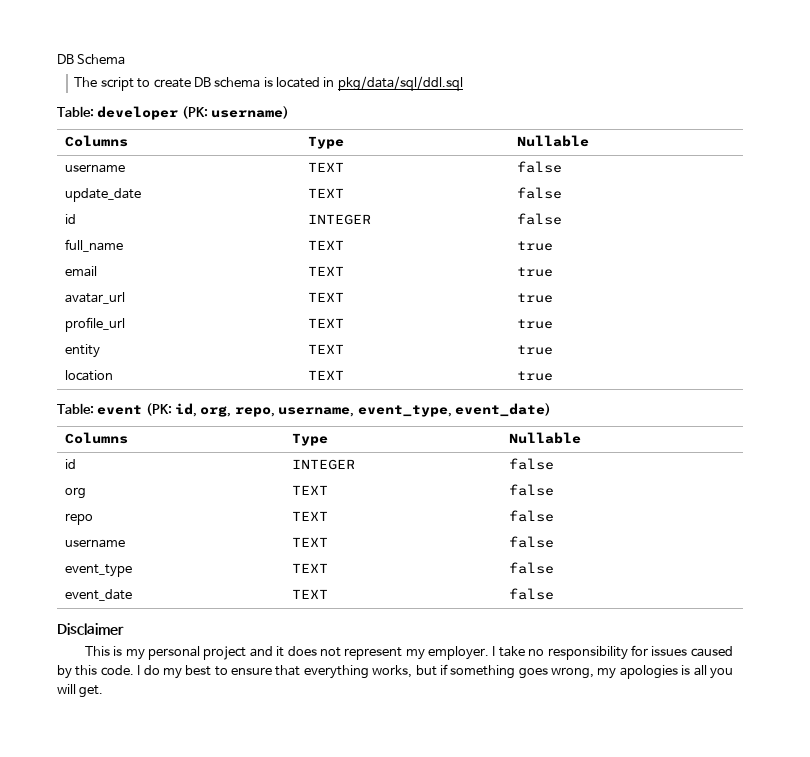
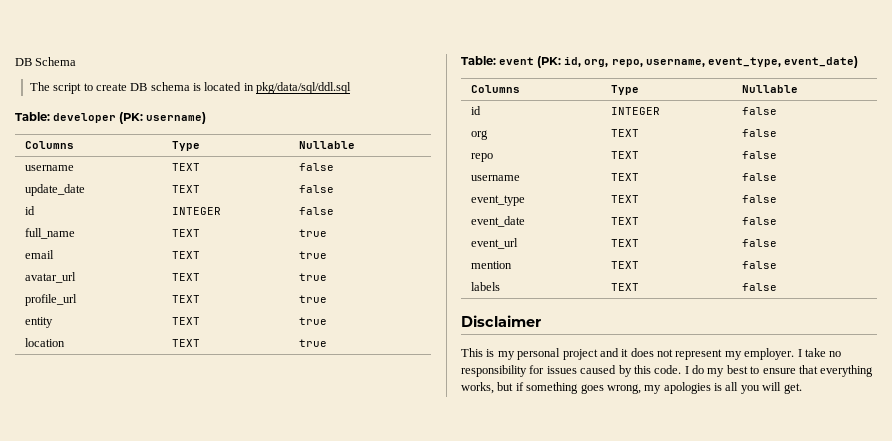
(555, 594) none -> [470,238,518,249] [610,239,639,247] [741,239,777,247] [470,261,512,269] [610,261,639,269] [741,261,777,269] [470,282,500,291] [610,283,639,291] [741,283,777,291] // event_url | TEXT | false // mention | TEXT | false // labels | TEXT | false

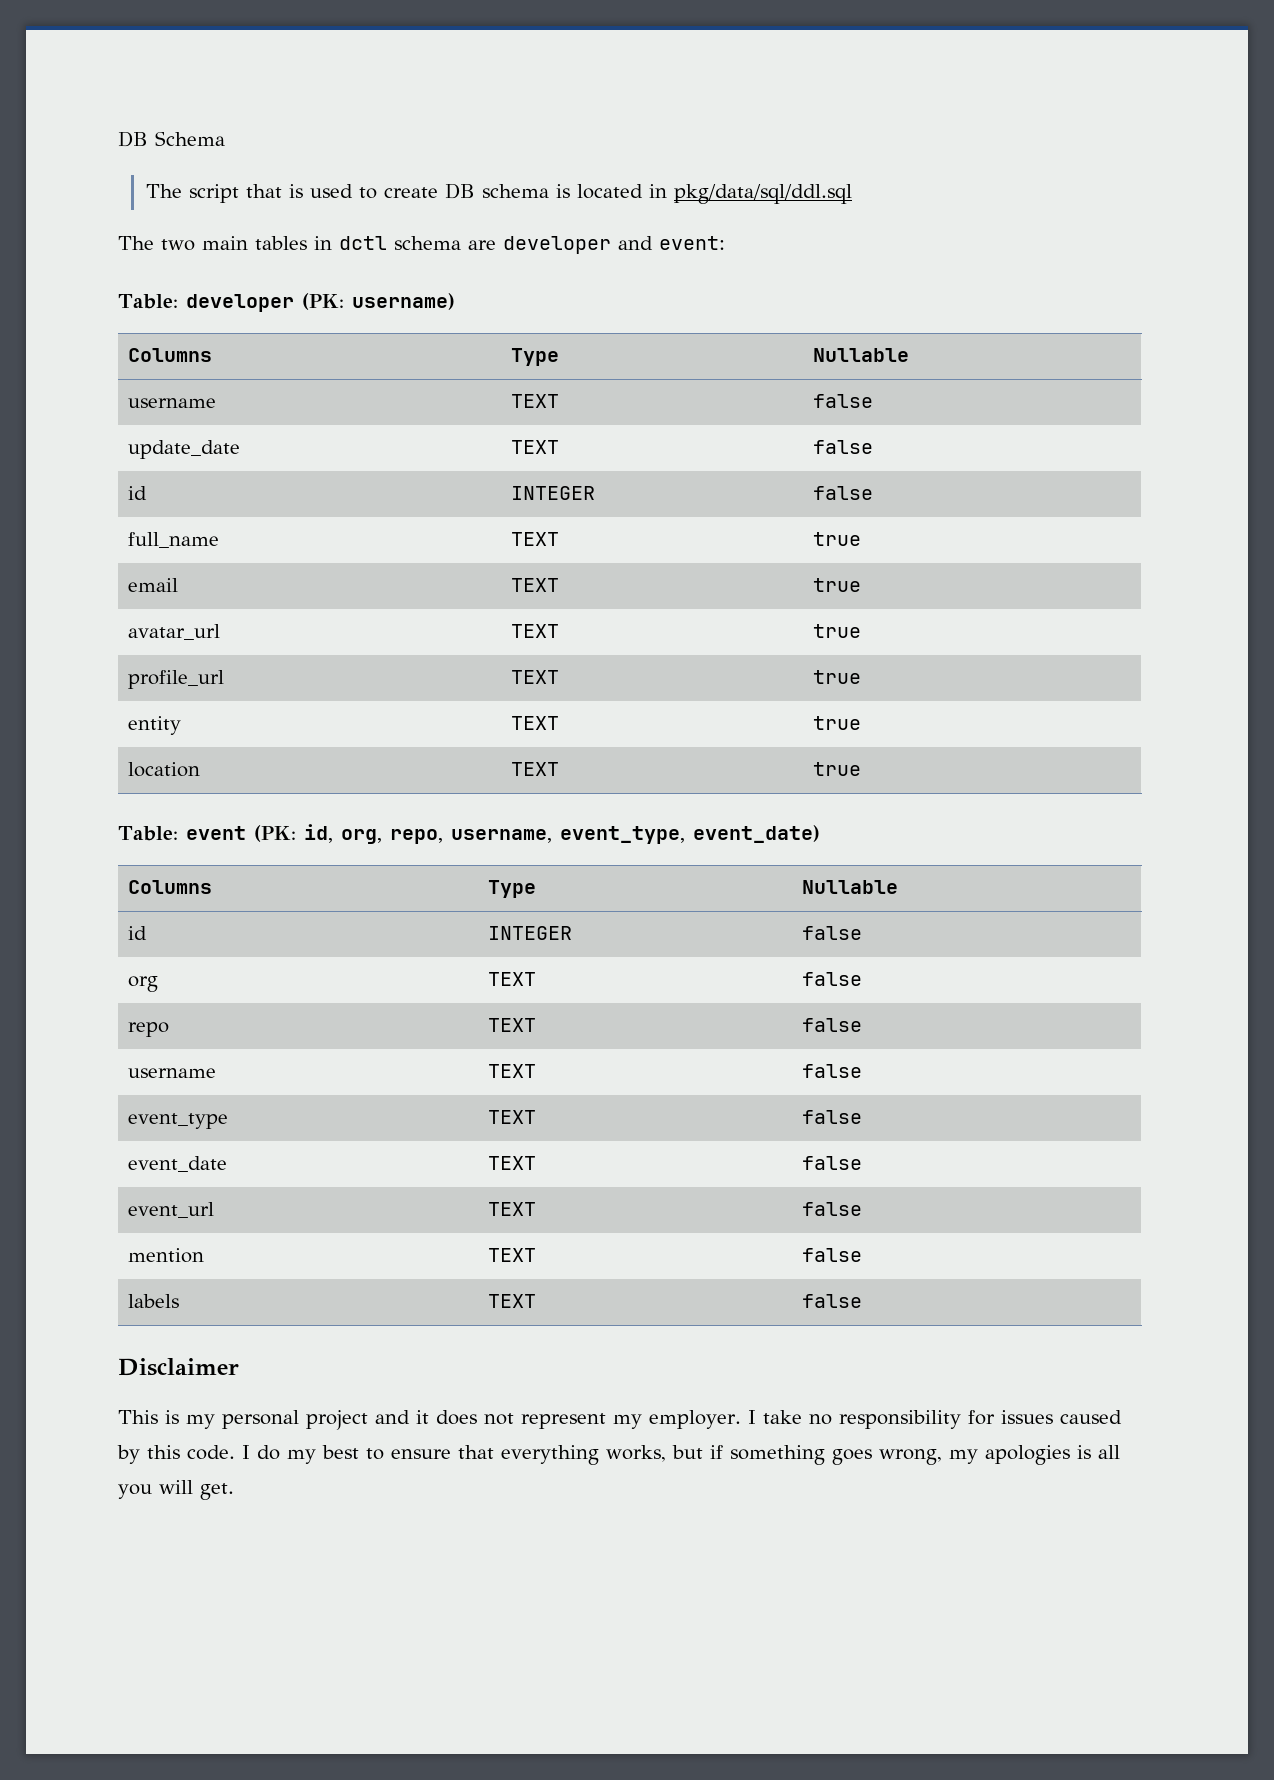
(82, 88) none -> [245,184,353,198] that is used
(352, 88) none -> [118,236,725,254] // The two main tables in dctl schema are developer and event:

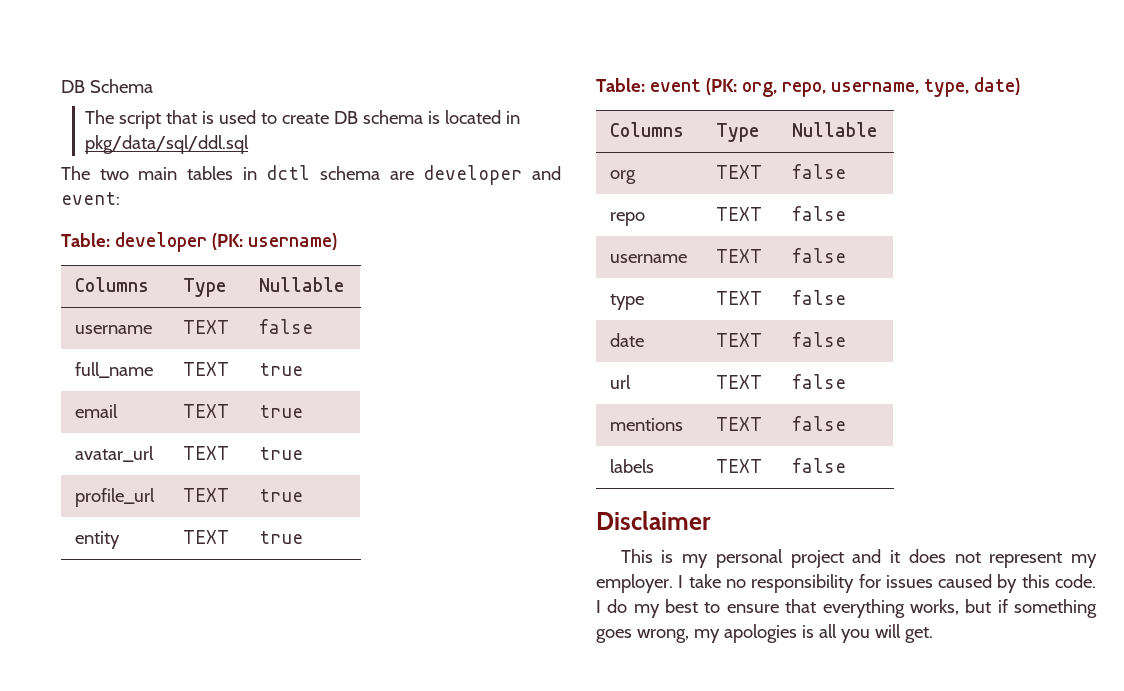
[128,440,241,459] [511,440,560,454] [813,440,874,454] [128,486,148,500] [511,486,596,500] [813,486,874,500] // update_date | TEXT | false // id | INTEGER | false -> (314, 326) none
[128,762,201,777] [511,762,560,776] [813,762,862,776] // location | TEXT | true -> (304, 537) none
[303,824,333,843] id, -> (737, 86) none
[559,825,820,844] [128,880,213,894] [488,880,537,898] [802,880,899,894] [128,926,148,940] [488,926,573,940] [802,926,863,940] event_type, event_date) // Columns | Type | Nullable // id | INTEGER | false -> [923,77,1020,97] [610,122,685,137] [716,123,760,142] [792,122,878,137] type, date) // Columns | Type | Nullable
[128,1113,229,1129] [488,1110,537,1124] [802,1110,863,1124] [128,1156,228,1172] [488,1156,537,1170] [802,1156,863,1170] [128,1202,215,1218] [488,1202,537,1216] [802,1202,863,1216] [128,1248,205,1263] event_type | TEXT | false // event_date | TEXT | false // event_url | TEXT | false // mention -> [610,294,645,310] [716,291,763,305] [792,290,847,305] [610,333,645,347] [716,333,763,347] [792,332,847,347] [610,375,632,389] [716,375,763,389] [792,374,847,389] [610,418,684,431] type | TEXT | false // date | TEXT | false // url | TEXT | false // mentions

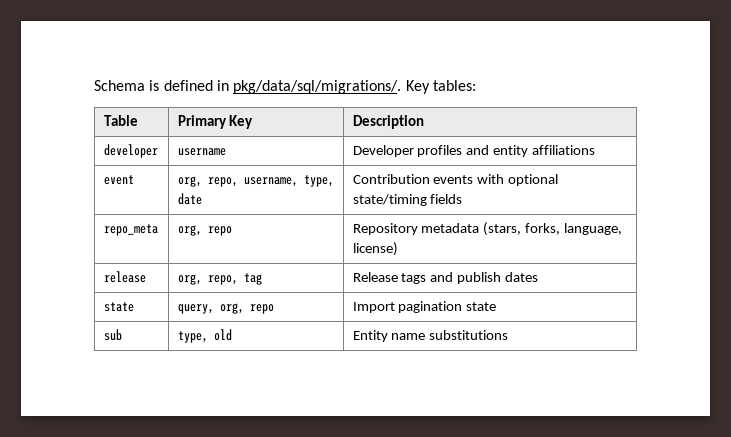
[61,80,85,93] DB -> (94, 85) none
[84,110,520,129] [84,135,249,154] [61,165,561,185] [61,192,120,205] [61,232,337,252] [75,277,150,292] [183,278,227,297] [259,277,345,292] [75,325,153,334] [183,320,230,334] [259,319,314,334] [75,362,154,378] [183,362,230,376] [259,363,304,376] [75,404,119,418] [183,404,230,418] [259,405,304,418] [75,446,155,462] [183,446,230,460] [259,447,304,460] [75,488,156,507] [183,488,230,502] [259,489,304,502] [75,531,121,549] [183,530,230,544] [259,531,304,544] [596,77,1020,97] [610,122,685,137] [716,123,760,142] [792,122,878,137] [610,170,637,184] [716,165,763,179] [792,164,847,179] [610,212,646,226] [716,207,763,221] [792,206,847,221] [610,254,688,263] [716,249,763,263] [792,248,847,263] [610,294,645,310] [716,291,763,305] [792,290,847,305] [610,333,645,347] [716,333,763,347] [792,332,847,347] [610,375,632,389] [716,375,763,389] [792,374,847,389] [610,418,684,431] [716,417,763,431] [792,416,847,431] [610,459,655,473] [716,459,763,473] [792,458,847,473] [596,511,711,530] [620,549,1097,568] [596,574,1096,593] [596,599,1097,618] [596,624,933,643] // The script that is used to create DB schema is located in pkg/data/sql/ddl.sql // The two main tables in dctl schema are developer and event: // Table: developer (PK: username) // Columns | Type | Nullable // username | TEXT | false // full_name | TEXT | true // email | TEXT | true // avatar_url | TEXT | true // profile_url | TEXT | true // entity | TEXT | true // Table: event (PK: org, repo, username, type, date) // Columns | Type | Nullable // org | TEXT | false // repo | TEXT | false // username | TEXT | false // type | TEXT | false // date | TEXT | false // url | TEXT | false // mentions | TEXT | false // labels | TEXT | false // Disclaimer // This is my personal project and it does not represent my employer. I take no responsibility for issues caused by this code. I do my best to ensure that everything works, but if something goes wrong, my apologies is all you will get. -> [149,80,476,94] [103,115,138,126] [177,115,254,129] [352,115,424,129] [103,144,158,158] [177,148,226,156] [352,145,596,157] [103,175,134,185] [177,175,334,187] [177,193,202,205] [352,174,559,186] [352,194,463,206] [103,224,158,236] [177,225,232,236] [352,222,623,236] [352,242,398,256] [103,271,146,283] [177,273,262,285] [352,272,539,284] [103,302,134,312] [177,303,274,314] [352,301,497,313] [103,329,122,341] [177,329,232,343] [352,330,509,342] is defined in pkg/data/sql/migrations/. Key tables: // Table | Primary Key | Description // developer | username | Developer profiles and entity affiliations // event | org, repo, username, type, date | Contribution events with optional state/timing fields // repo_meta | org, repo | Repository metadata (stars, forks, language, license) // release | org, repo, tag | Release tags and publish dates // state | query, org, repo | Import pagination state // sub | type, old | Entity name substitutions

